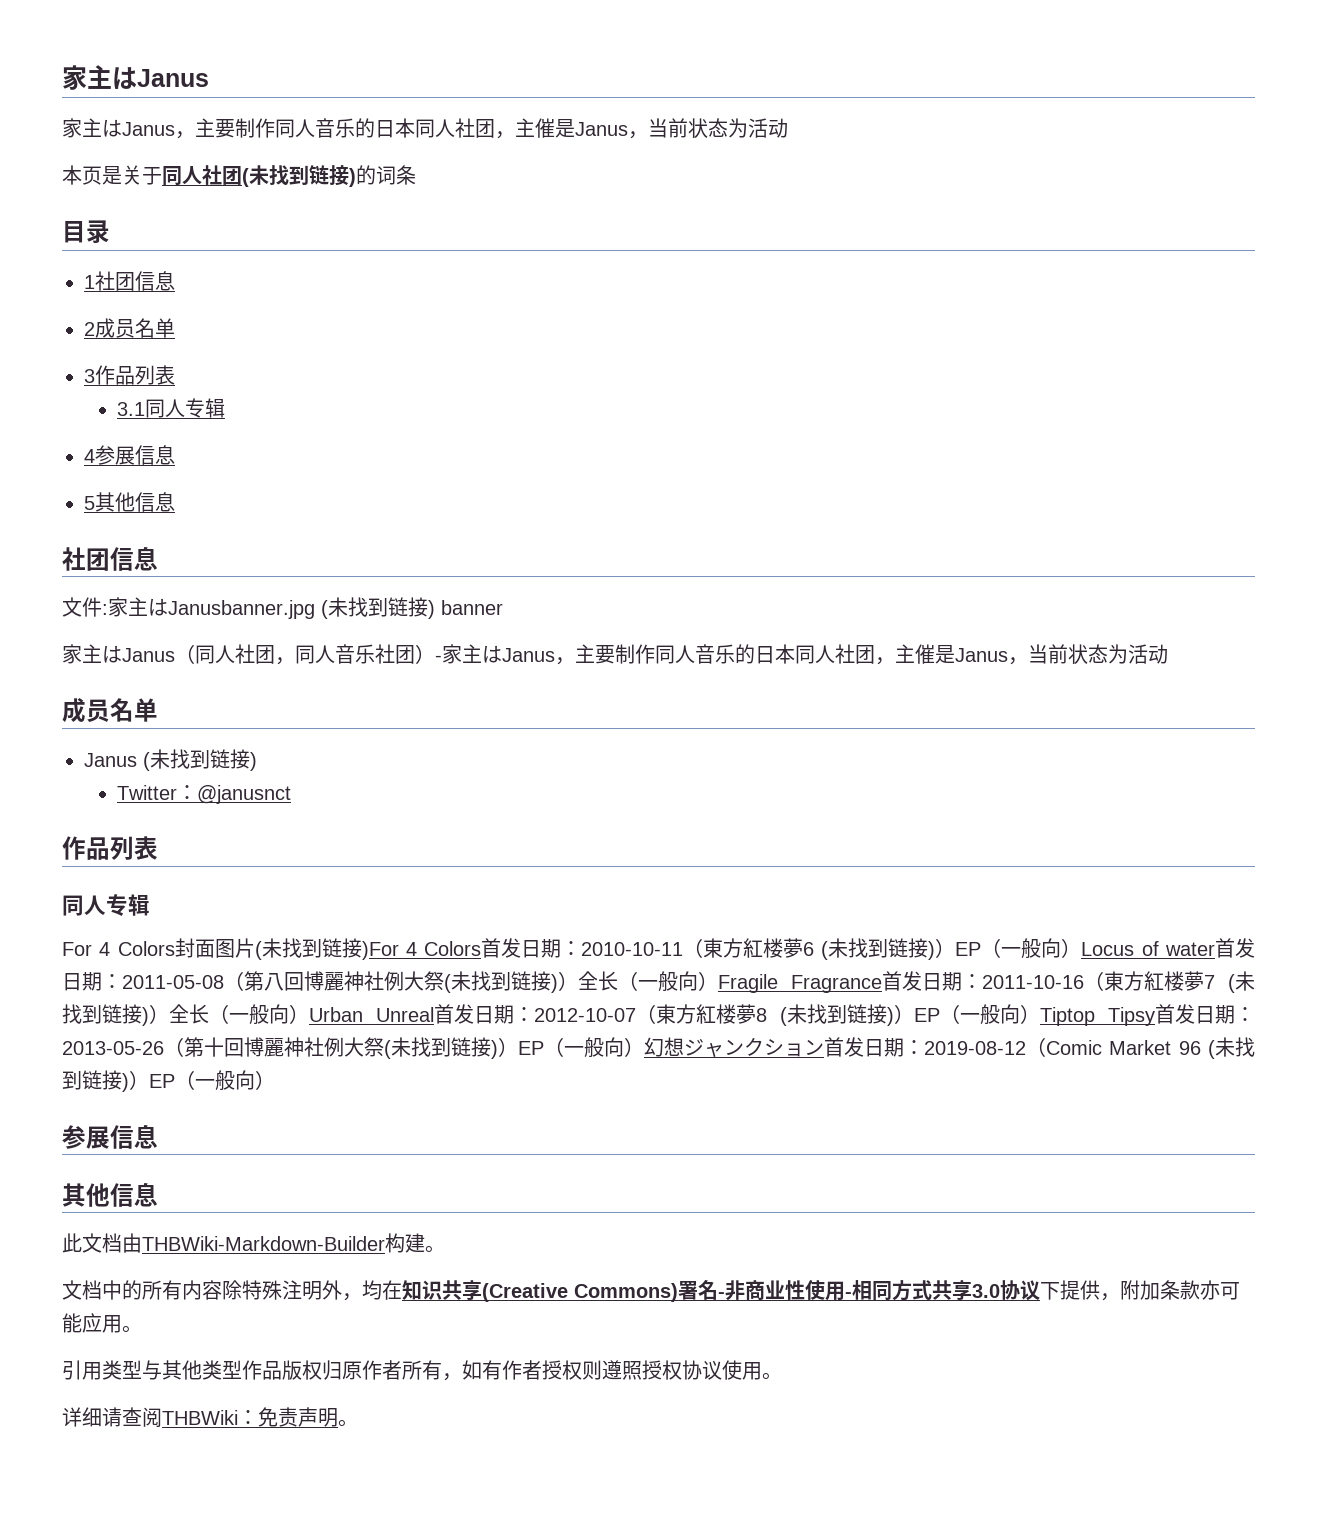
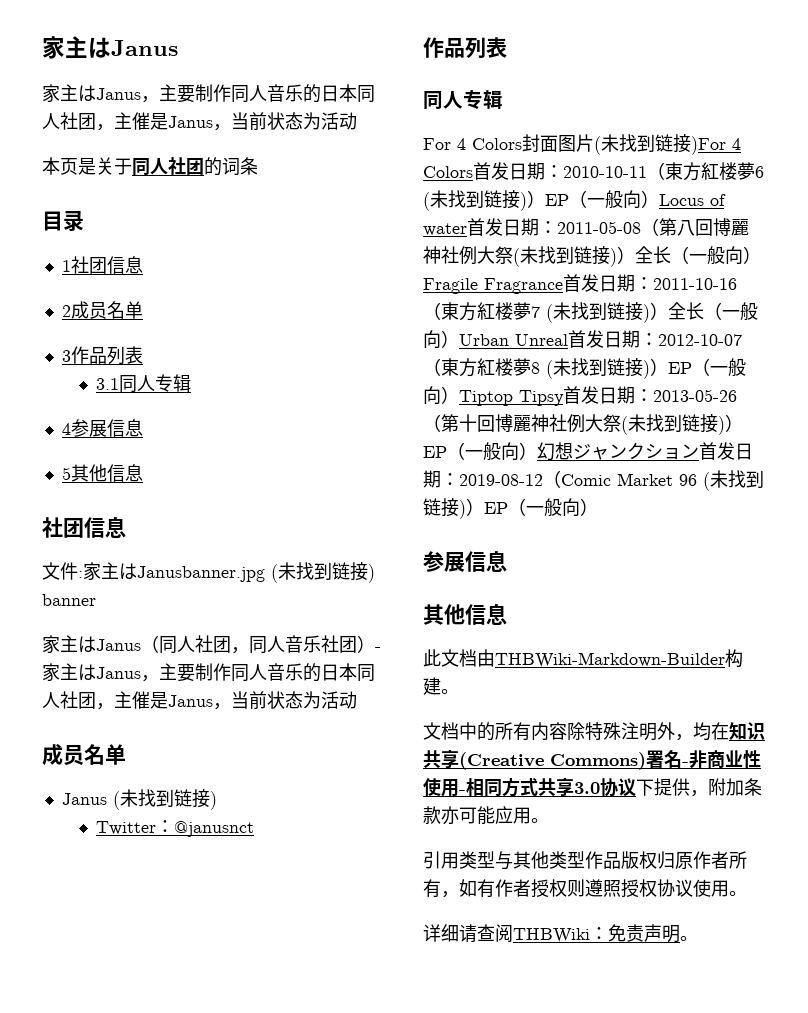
[242,165,356,187] (未找到链接) -> (204, 166) none

